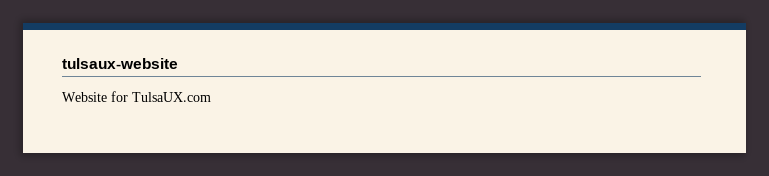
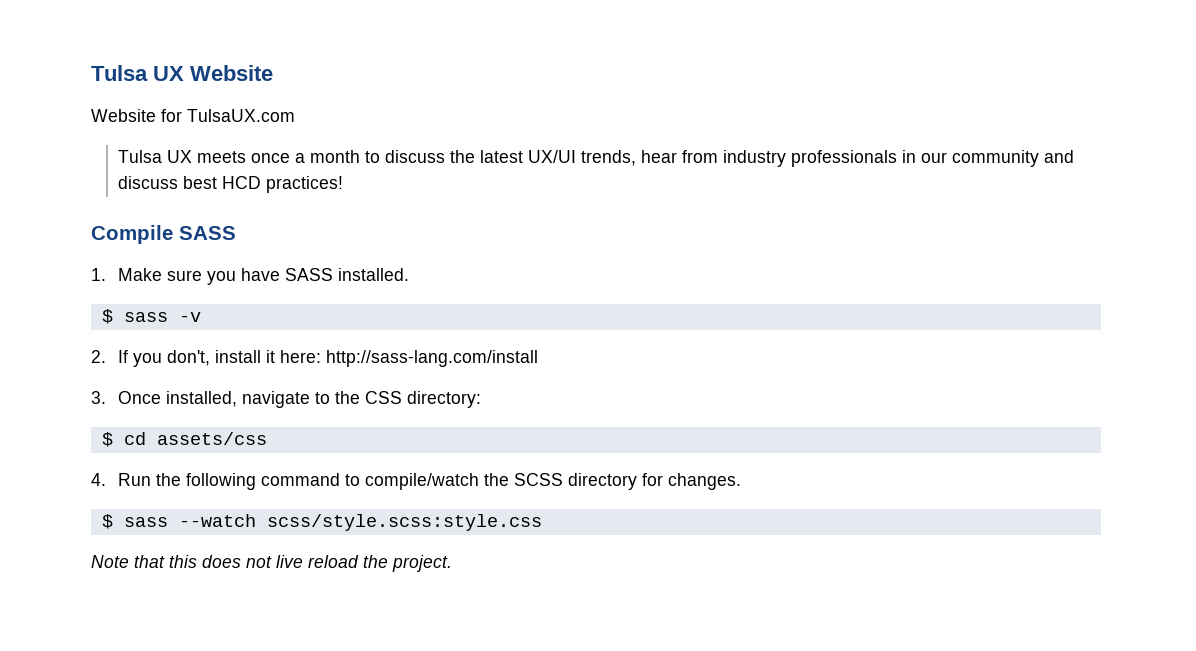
[62,58,178,69] tulsaux-website -> [91,65,273,81] Tulsa UX Website
(211, 97) none -> [117,150,1074,167] [117,176,343,193] [91,225,236,244] [91,268,409,285] [101,309,201,324] [91,350,538,367] [91,391,481,408] [101,432,267,447] [91,473,741,490] [101,514,542,531] [91,555,452,572] // Tulsa UX meets once a month to discuss the latest UX/UI trends, hear from industry professionals in our community and discuss best HCD practices! // Compile SASS // 1. Make sure you have SASS installed. // $ sass -v // 2. If you don't, install it here: http://sass-lang.com/install // 3. Once installed, navigate to the CSS directory: // $ cd assets/css // 4. Run the following command to compile/watch the SCSS directory for changes. // $ sass --watch scss/style.scss:style.css // Note that this does not live reload the project.

